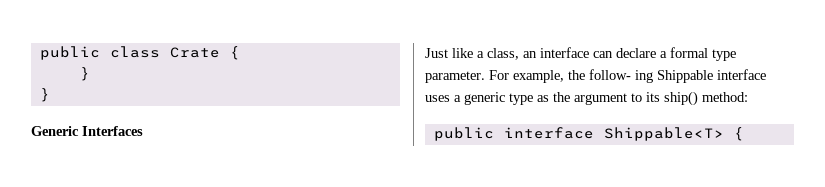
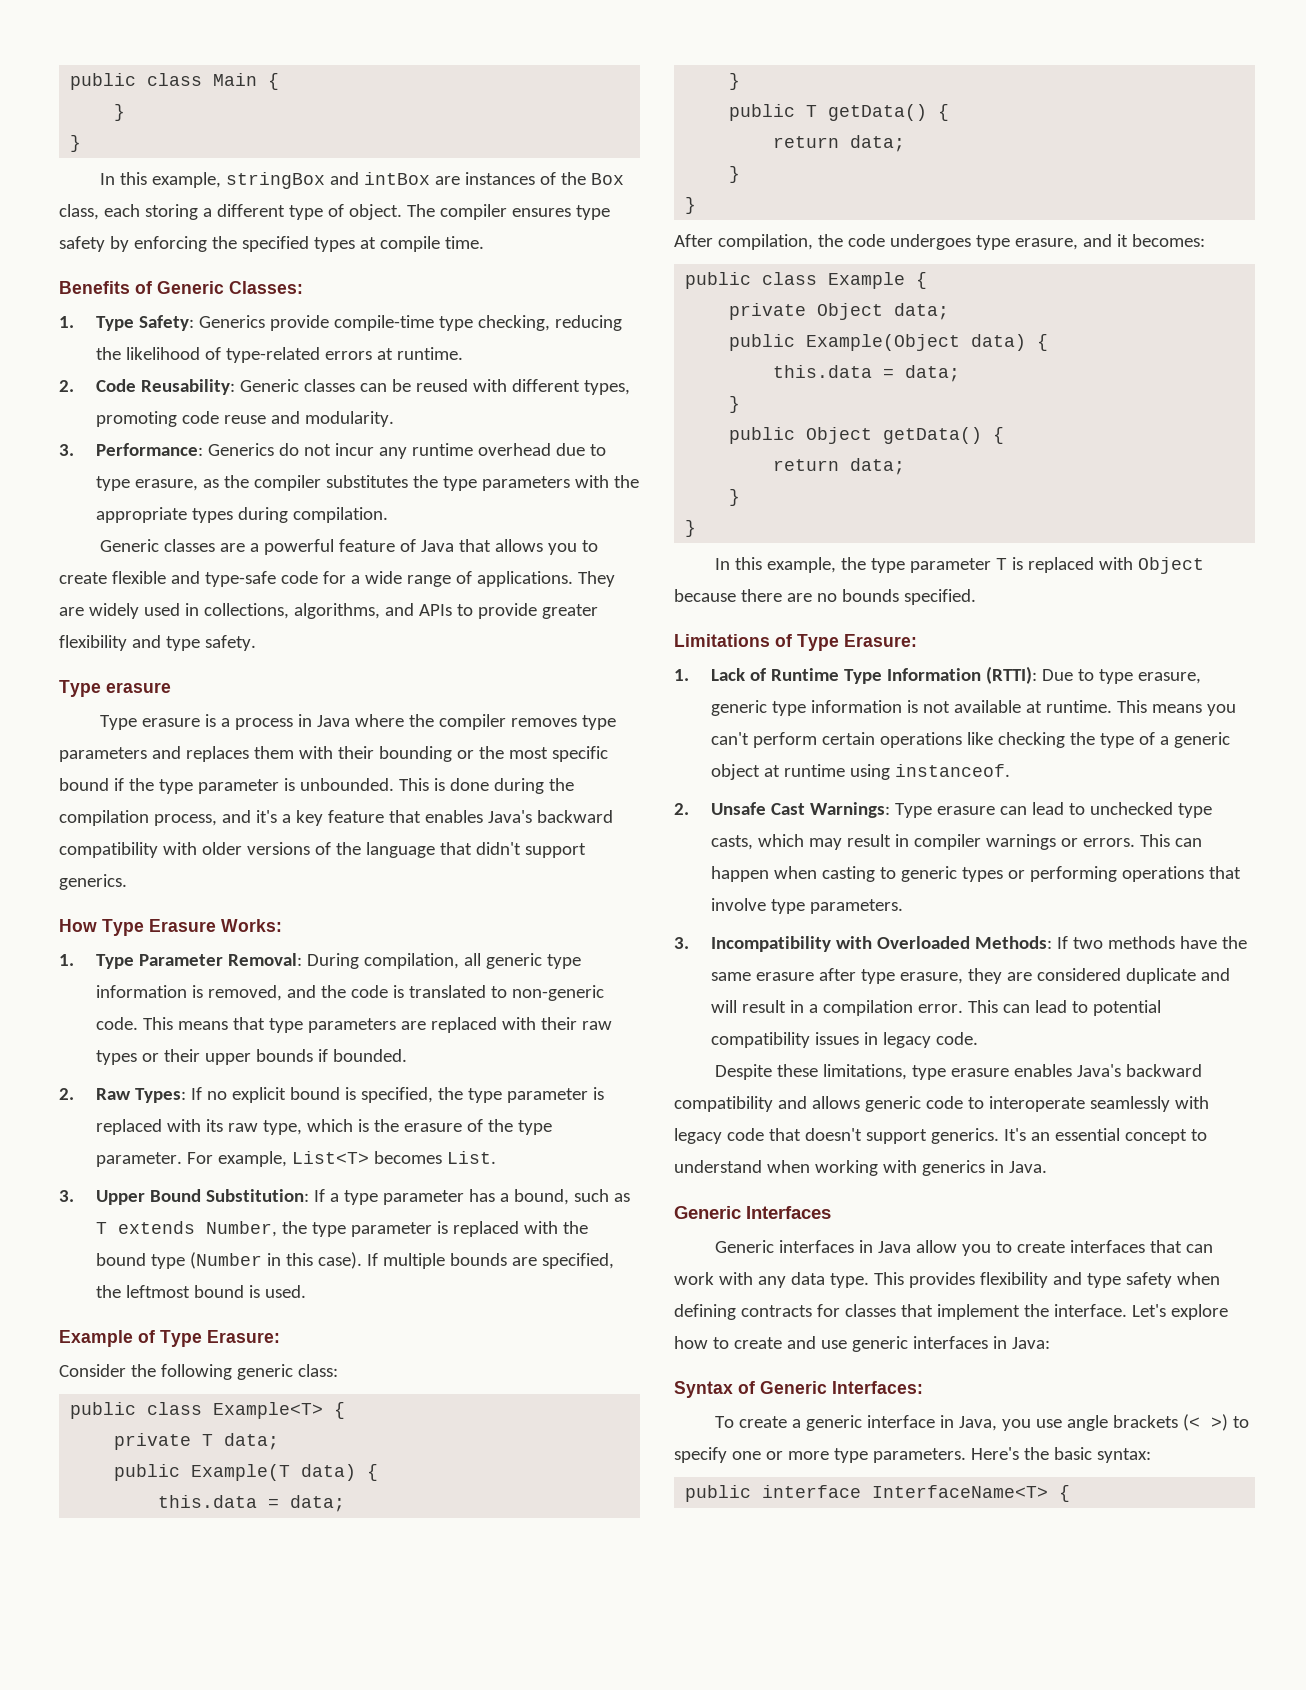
[39,46,220,60] public class Crate -> [70,73,258,90] public class Main
[31,126,143,136] [425,47,736,61] [425,69,766,83] [425,91,748,106] Generic Interfaces // Just like a class, an interface can declare a formal type parameter. For example, the follow- ing Shippable interface uses a generic type as the argument to its ship() method: -> [99,172,624,189] [59,204,610,220] [59,236,484,252] [59,281,303,294] [59,315,622,331] [95,347,463,363] [59,379,630,395] [95,411,394,427] [59,443,606,459] [95,475,639,491] [95,507,388,523] [99,539,598,555] [59,571,615,587] [59,603,598,619] [59,635,256,651] [59,680,171,697] [99,714,616,730] [59,746,608,762] [59,778,574,794] [59,810,613,826] [59,842,586,858] [59,874,127,890] [59,919,282,936] [59,953,581,969] [95,985,604,1001] [95,1017,612,1033] [95,1049,407,1065] [59,1087,604,1103] [95,1119,552,1135] [95,1151,496,1167] [59,1189,630,1205] [95,1221,588,1237] [95,1252,614,1269] [95,1285,306,1298] [59,1330,280,1347] [59,1364,338,1380] [70,1402,346,1419] [114,1433,280,1450] [114,1464,379,1481] [158,1495,346,1512] [729,73,741,90] [729,104,950,121] [773,135,906,152] [729,166,741,183] [685,197,697,214] [674,234,1205,250] [685,272,928,289] [729,303,950,320] [729,334,1049,351] [773,365,961,382] [729,396,741,413] [729,427,1005,444] [773,458,906,475] [729,489,741,506] [685,520,697,537] [714,557,1204,574] [674,589,976,605] [674,634,917,651] [674,666,1201,684] [710,700,1236,716] [710,732,1230,748] [710,764,1010,780] [674,802,1212,818] [710,834,1202,850] [710,866,1241,882] [710,898,903,914] [674,936,1247,952] [710,968,1230,984] [710,1000,1161,1016] [710,1032,978,1048] [714,1064,1202,1080] [674,1096,1209,1112] [674,1128,1207,1144] [674,1160,1047,1176] [674,1206,831,1219] [714,1240,1213,1256] [674,1272,1220,1288] [674,1304,1228,1320] [674,1336,1050,1352] [674,1381,923,1398] [714,1414,1249,1431] [674,1447,1151,1463] In this example, stringBox and intBox are instances of the Box class, each storing a different type of object. The compiler ensures type safety by enforcing the specified types at compile time. // Benefits of Generic Classes: // 1. Type Safety: Generics provide compile-time type checking, reducing the likelihood of type-related errors at runtime. // 2. Code Reusability: Generic classes can be reused with different types, promoting code reuse and modularity. // 3. Performance: Generics do not incur any runtime overhead due to type erasure, as the compiler substitutes the type parameters with the appropriate types during compilation. // Generic classes are a powerful feature of Java that allows you to create flexible and type-safe code for a wide range of applications. They are widely used in collections, algorithms, and APIs to provide greater flexibility and type safety. // Type erasure // Type erasure is a process in Java where the compiler removes type parameters and replaces them with their bounding or the most specific bound if the type parameter is unbounded. This is done during the compilation process, and it's a key feature that enables Java's backward compatibility with older versions of the language that didn't support generics. // How Type Erasure Works: // 1. Type Parameter Removal: During compilation, all generic type information is removed, and the code is translated to non-generic code. This means that type parameters are replaced with their raw types or their upper bounds if bounded. // 2. Raw Types: If no explicit bound is specified, the type parameter is replaced with its raw type, which is the erasure of the type parameter. For example, List<T> becomes List. // 3. Upper Bound Substitution: If a type parameter has a bound, such as T extends Number, the type parameter is replaced with the bound type (Number in this case). If multiple bounds are specified, the leftmost bound is used. // Example of Type Erasure: // Consider the following generic class: // public class Example<T> { // private T data; // public Example(T data) { // this.data = data; // } // public T getData() { // return data; // } // } // After compilation, the code undergoes type erasure, and it becomes: // public class Example { // private Object data; // public Example(Object data) { // this.data = data; // } // public Object getData() { // return data; // } // } // In this example, the type parameter T is replaced with Object because there are no bounds specified. // Limitations of Type Erasure: // 1. Lack of Runtime Type Information (RTTI): Due to type erasure, generic type information is not available at runtime. This means you can't perform certain operations like checking the type of a generic object at runtime using instanceof. // 2. Unsafe Cast Warnings: Type erasure can lead to unchecked type casts, which may result in compiler warnings or errors. This can happen when casting to generic types or performing operations that involve type parameters. // 3. Incompatibility with Overloaded Methods: If two methods have the same erasure after type erasure, they are considered duplicate and will result in a compilation error. This can lead to potential compatibility issues in legacy code. // Despite these limitations, type erasure enables Java's backward compatibility and allows generic code to interoperate seamlessly with legacy code that doesn't support generics. It's an essential concept to understand when working with generics in Java. // Generic Interfaces // Generic interfaces in Java allow you to create interfaces that can work with any data type. This provides flexibility and type safety when defining contracts for classes that implement the interface. Let's explore how to create and use generic interfaces in Java: // Syntax of Generic Interfaces: // To create a generic interface in Java, you use angle brackets (< >) to specify one or more type parameters. Here's the basic syntax:
[603,127,724,141] Shippable<T> -> [872,1485,1049,1498] InterfaceName<T>

